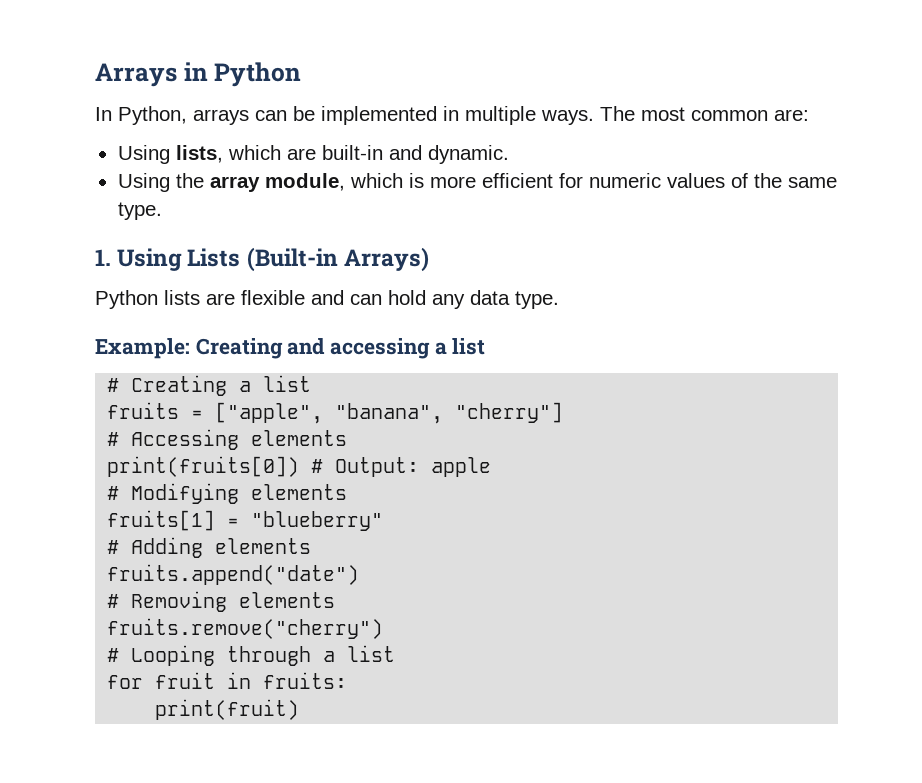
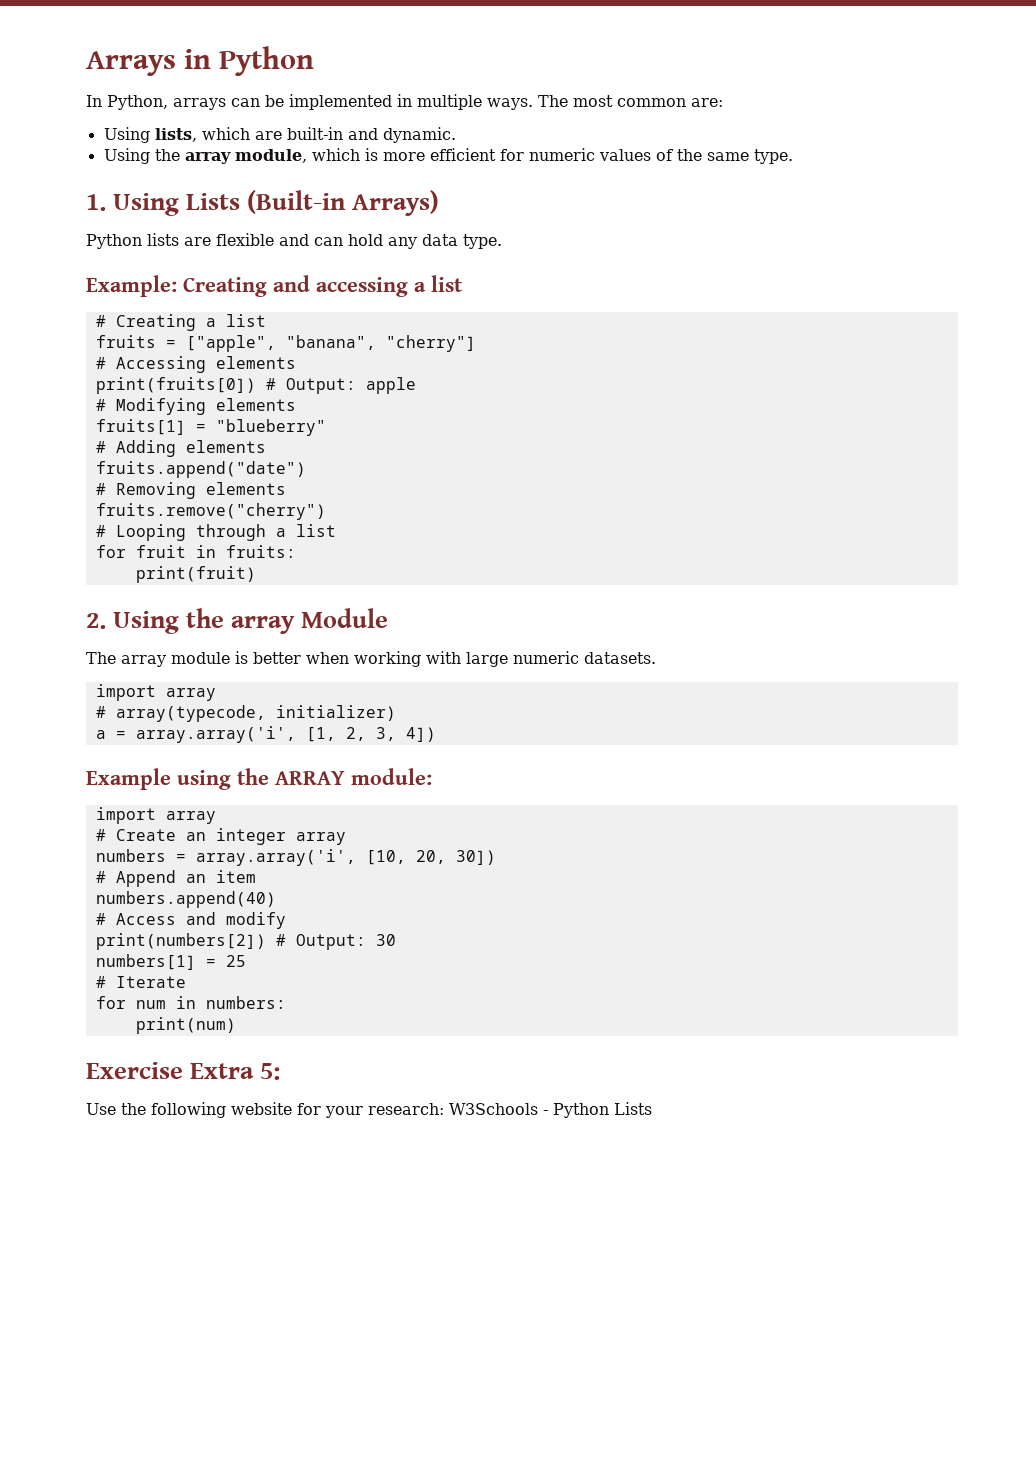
(300, 709) none -> [86,608,388,634] [86,651,656,667] [95,684,216,701] [95,705,396,722] [95,726,436,743] [86,768,432,790] [95,807,216,824] [95,828,346,845] [95,849,496,866] [95,870,256,887] [95,891,276,908] [95,912,286,929] [95,933,396,950] [95,954,246,970] [95,976,186,988] [95,996,286,1009] [135,1017,236,1034] [86,1062,280,1080] [86,1102,652,1118] // 2. Using the array Module // The array module is better when working with large numeric datasets. // import array // # array(typecode, initializer) // a = array.array('i', [1, 2, 3, 4]) // Example using the ARRAY module: // import array // # Create an integer array // numbers = array.array('i', [10, 20, 30]) // # Append an item // numbers.append(40) // # Access and modify // print(numbers[2]) # Output: 30 // numbers[1] = 25 // # Iterate // for num in numbers: // print(num) // Exercise Extra 5: // Use the following website for your research: W3Schools - Python Lists

